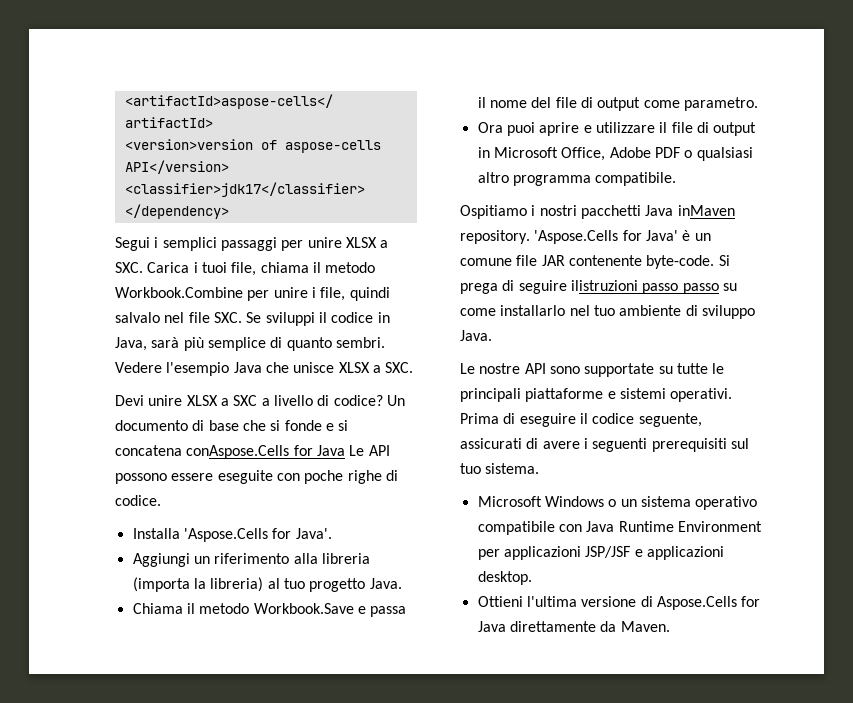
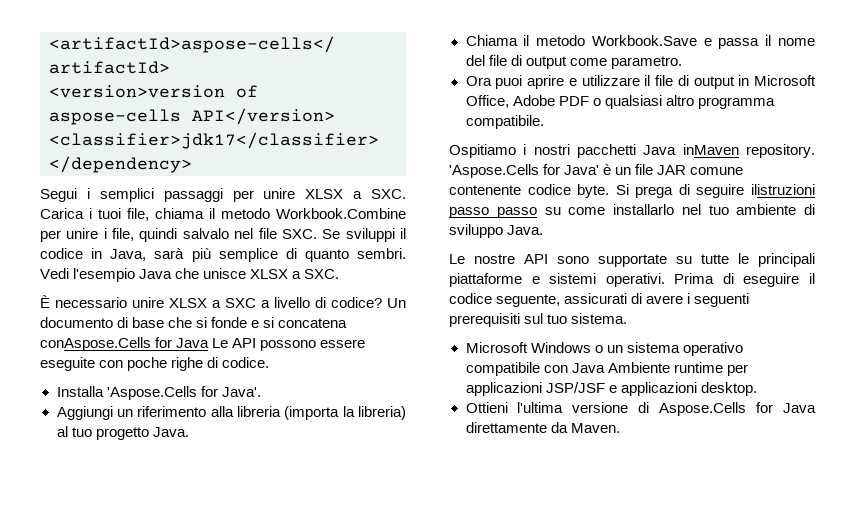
[115,362,162,373] Vedere -> [40,268,69,279] Vedi
[115,395,144,406] Devi -> [40,295,127,308] È necessario
[460,258,512,266] comune -> (632, 171) none
[568,255,715,269] contenente byte-code. -> [690,167,744,175] [449,184,610,198] comune contenente codice byte.
[618,521,762,532] Runtime Environment -> [607,362,723,373] Ambiente runtime

